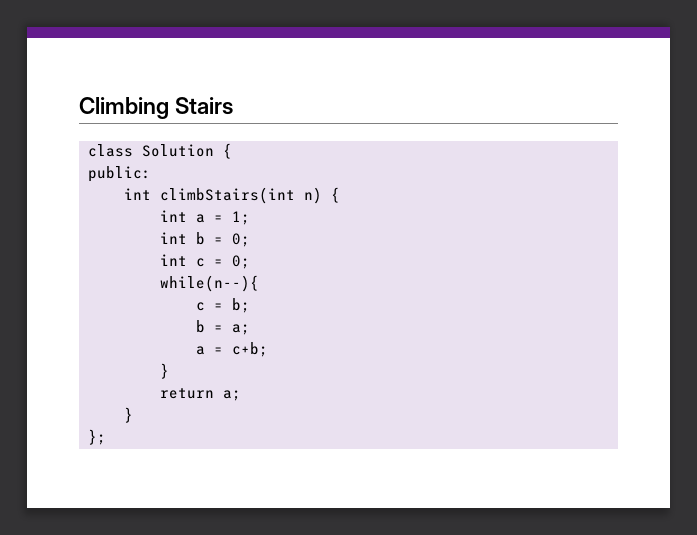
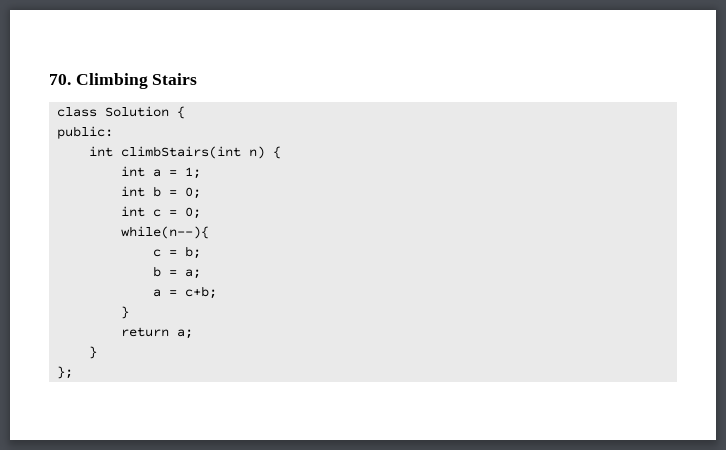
(79, 108) none -> [49,74,71,85] 70.

